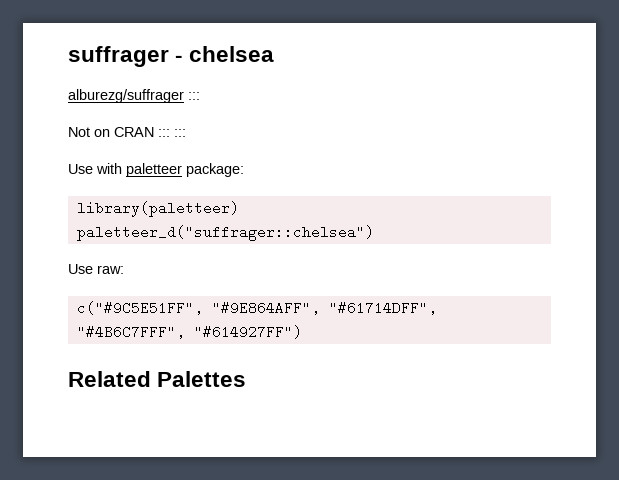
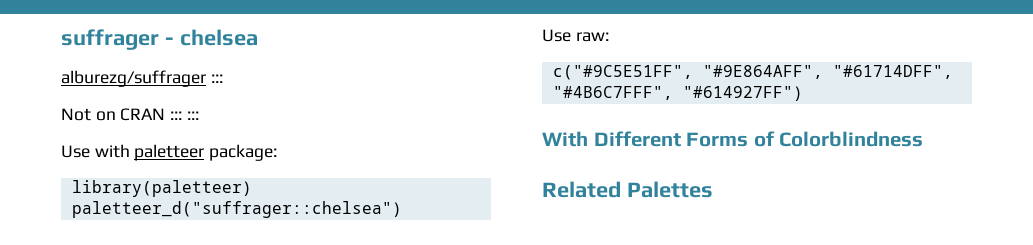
(302, 332) none -> [542,131,924,147] // With Different Forms of Colorblindness

